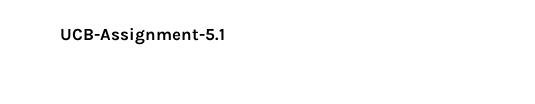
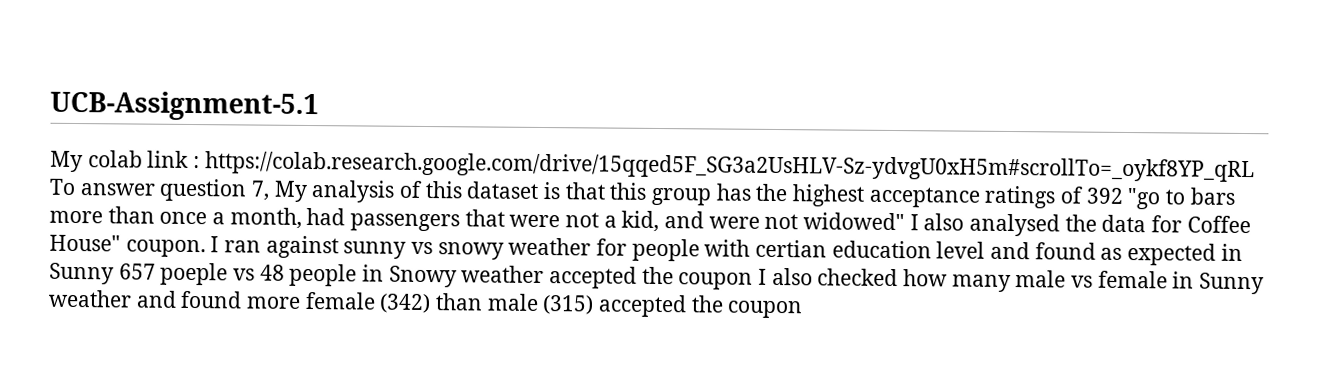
(225, 36) none -> [50,150,1255,183] [49,178,1235,210] [49,206,1251,237] [49,234,1243,266] [49,262,1265,295] [48,289,804,319] // My colab link : https://colab.research.google.com/drive/15qqed5F_SG3a2UsHLV-Sz-ydvgU0xH5m#scrollTo=_oykf8YP_qRL To answer question 7, My analysis of this dataset is that this group has the highest acceptance ratings of 392 "go to bars more than once a month, had passengers that were not a kid, and were not widowed" I also analysed the data for Coffee House" coupon. I ran against sunny vs snowy weather for people with certian education level and found as expected in Sunny 657 poeple vs 48 people in Snowy weather accepted the coupon I also checked how many male vs female in Sunny weather and found more female (342) than male (315) accepted the coupon

